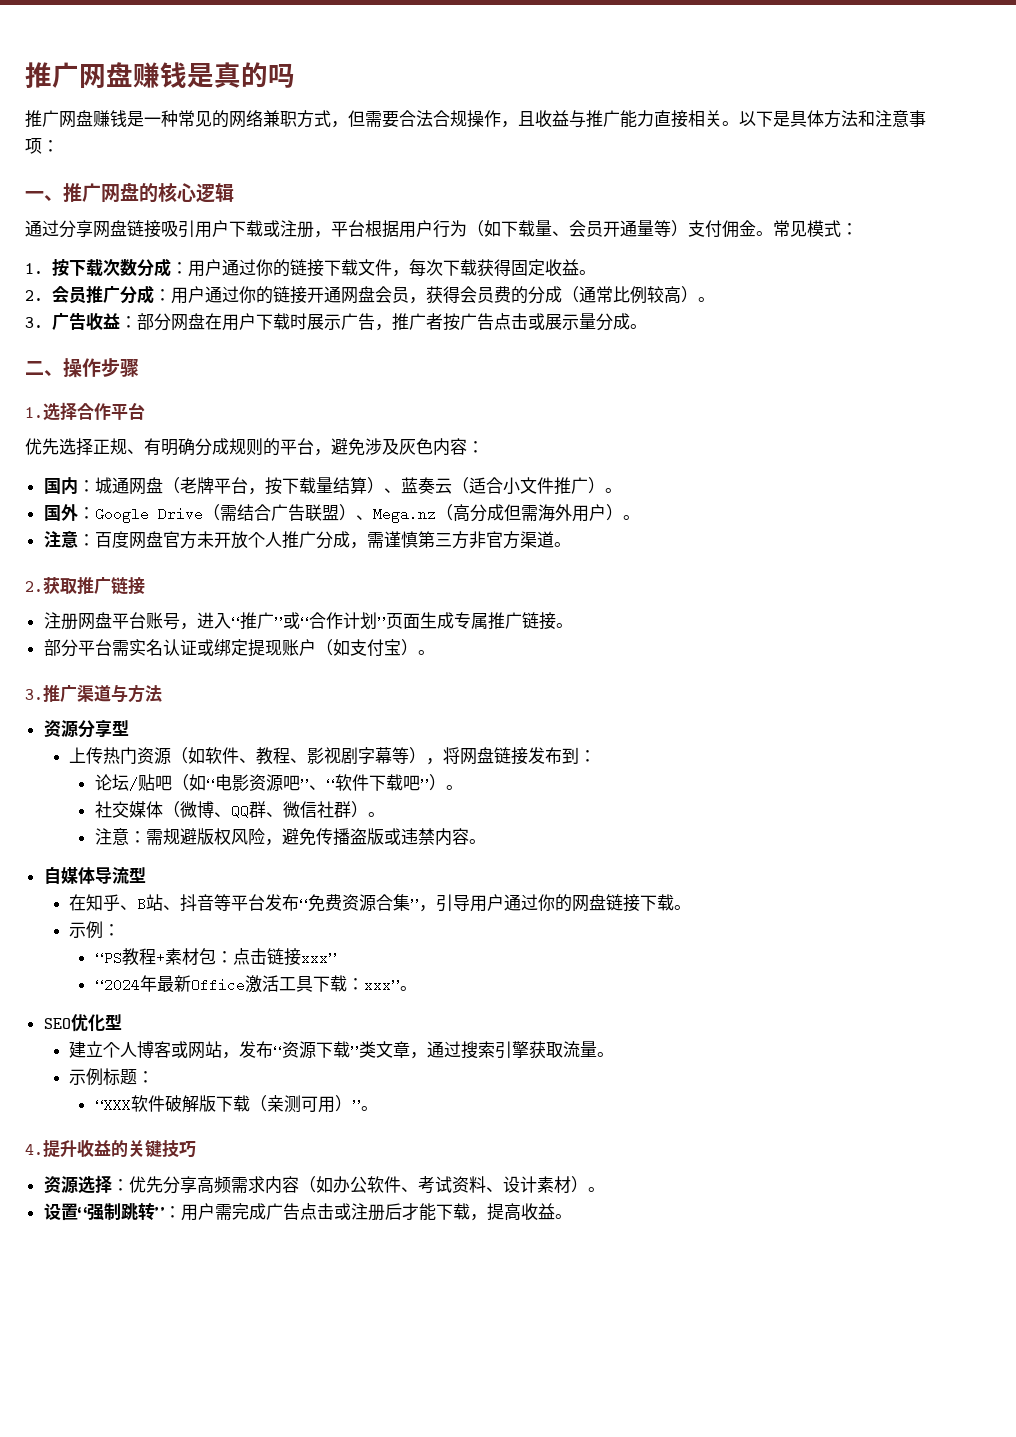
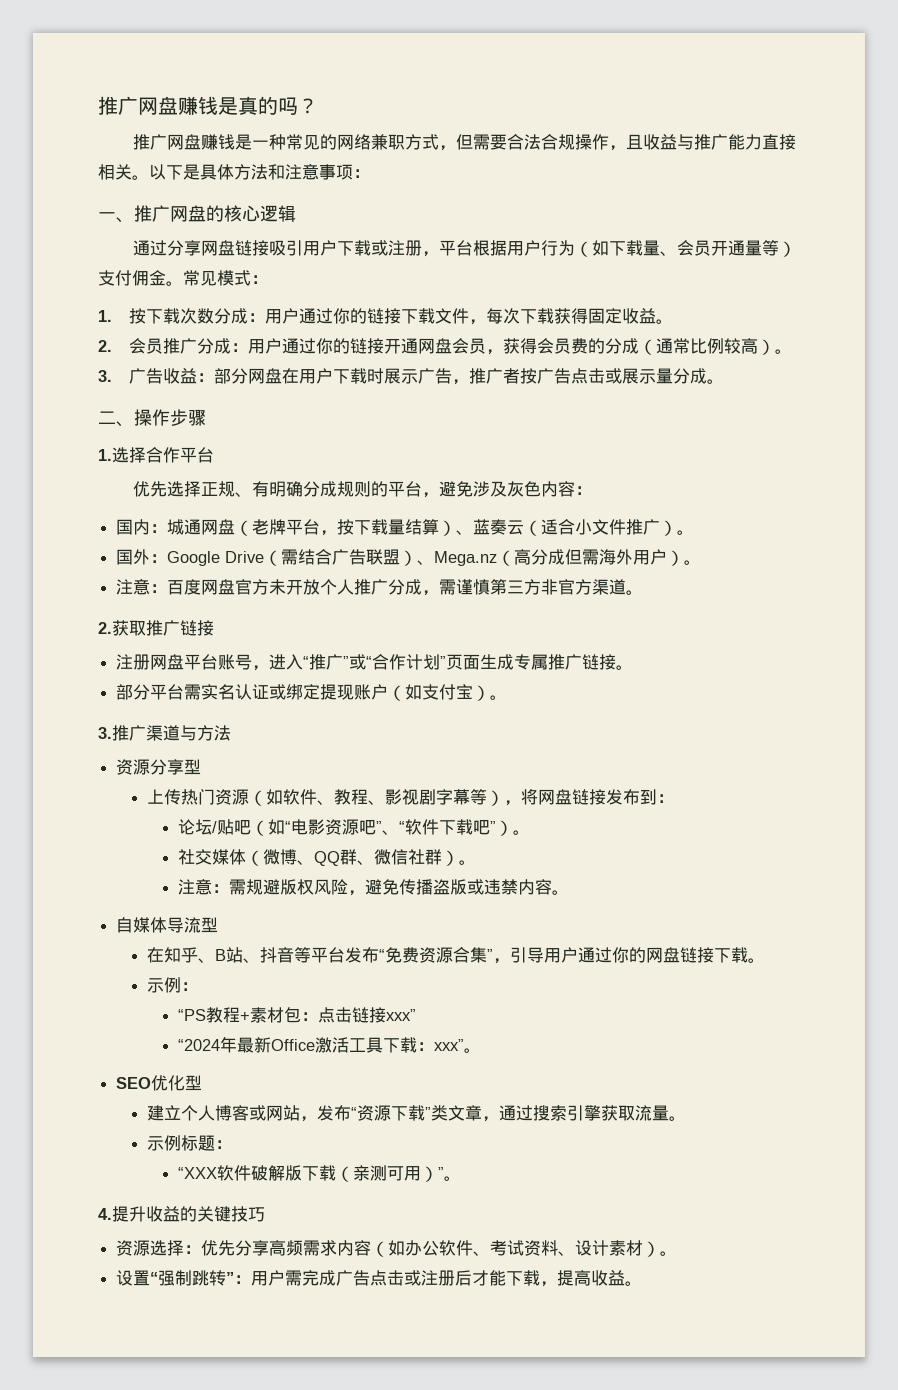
(295, 75) none -> [298,98,318,114] ？

